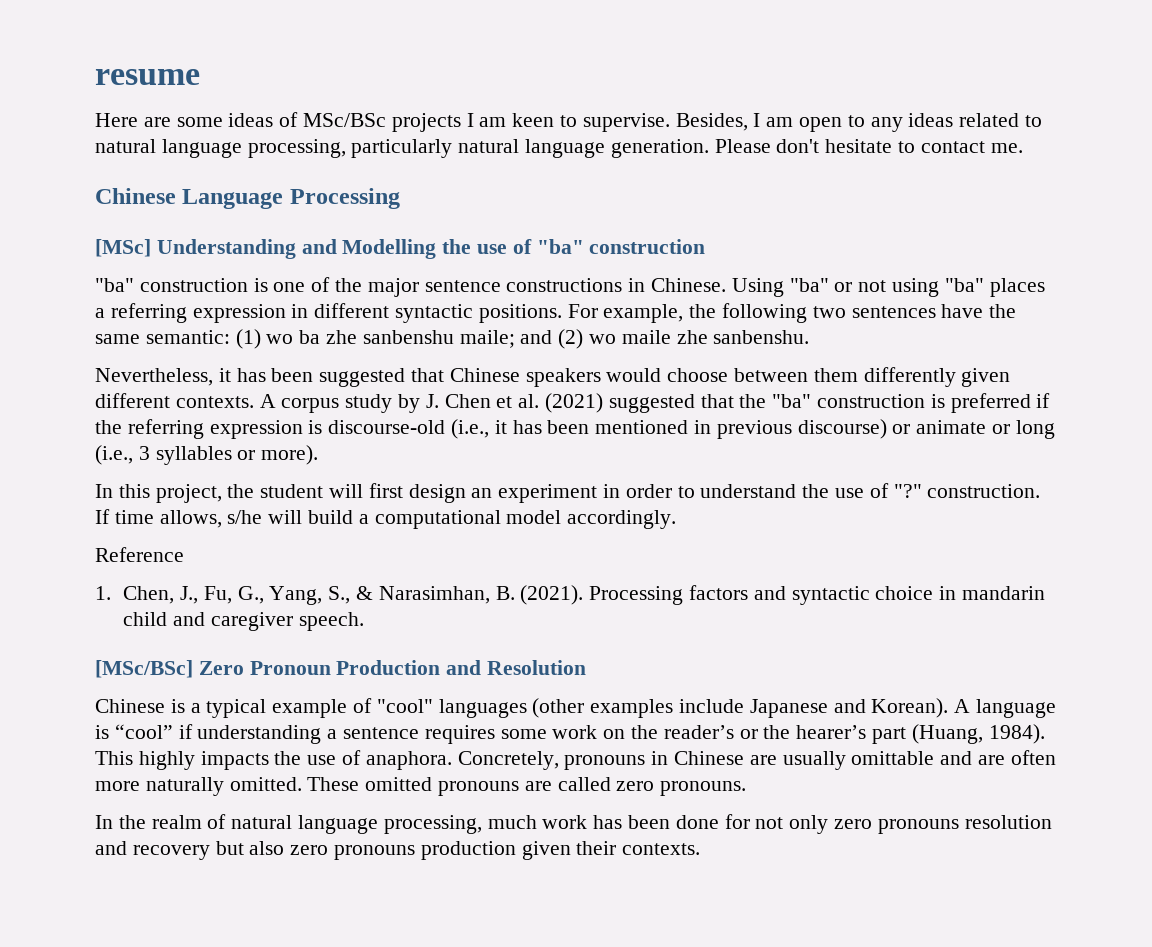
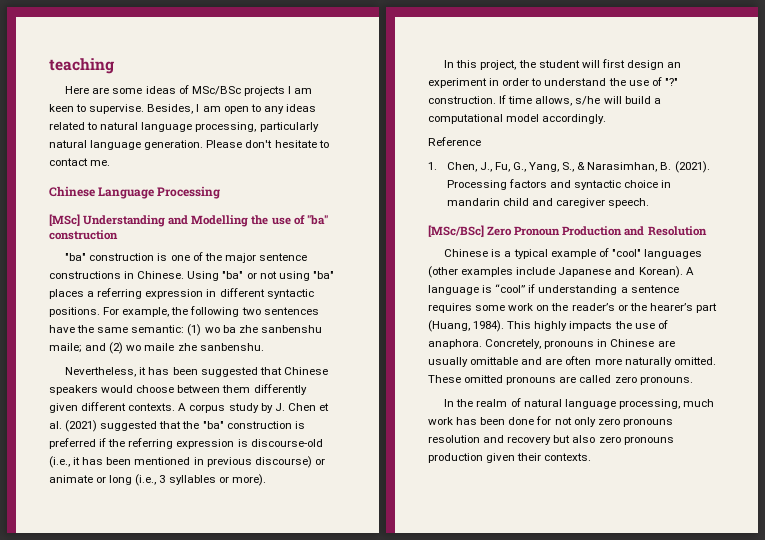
[95,69,200,85] resume -> [49,58,114,74] teaching

